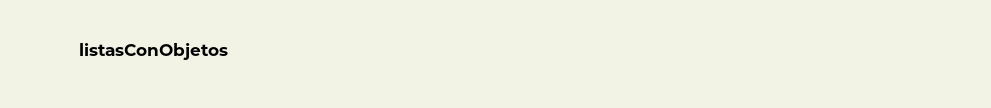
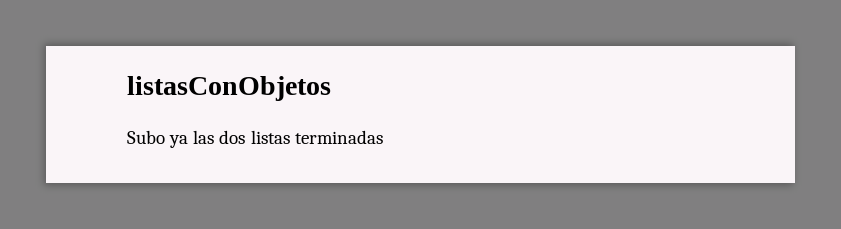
(228, 51) none -> [127,130,383,148] // Subo ya las dos listas terminadas

